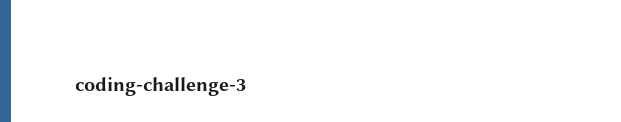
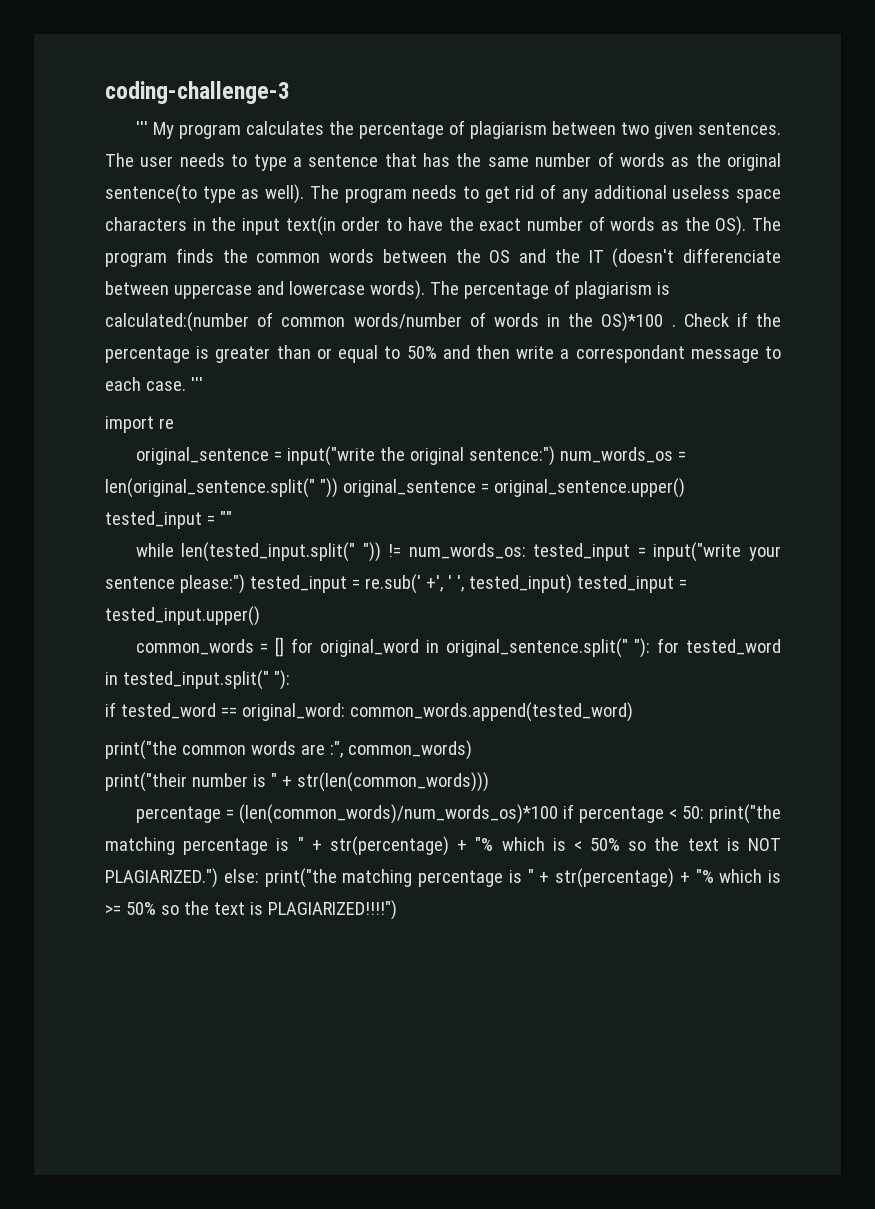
(246, 86) none -> [135,120,781,139] [105,152,781,171] [105,184,781,204] [105,216,781,236] [105,248,781,268] [105,280,670,300] [105,312,781,332] [105,345,781,363] [105,377,203,391] [105,416,174,433] [135,446,686,466] [105,478,685,498] [105,511,232,529] [135,542,781,562] [105,574,687,594] [105,606,260,626] [135,637,781,658] [105,670,290,690] [105,702,633,722] [105,740,472,760] [105,772,489,792] [135,804,781,824] [105,836,781,856] [105,868,781,888] [105,900,397,920] // ''' My program calculates the percentage of plagiarism between two given sentences. The user needs to type a sentence that has the same number of words as the original sentence(to type as well). The program needs to get rid of any additional useless space characters in the input text(in order to have the exact number of words as the OS). The program finds the common words between the OS and the IT (doesn't differenciate between uppercase and lowercase words). The percentage of plagiarism is calculated:(number of common words/number of words in the OS)*100 . Check if the percentage is greater than or equal to 50% and then write a correspondant message to each case. ''' // import re // original_sentence = input("write the original sentence:") num_words_os = len(original_sentence.split(" ")) original_sentence = original_sentence.upper() tested_input = "" // while len(tested_input.split(" ")) != num_words_os: tested_input = input("write your sentence please:") tested_input = re.sub(' +', ' ', tested_input) tested_input = tested_input.upper() // common_words = [] for original_word in original_sentence.split(" "): for tested_word in tested_input.split(" "): // if tested_word == original_word: common_words.append(tested_word) // print("the common words are :", common_words) // print("their number is " + str(len(common_words))) // percentage = (len(common_words)/num_words_os)*100 if percentage < 50: print("the matching percentage is " + str(percentage) + "% which is < 50% so the text is NOT PLAGIARIZED.") else: print("the matching percentage is " + str(percentage) + "% which is >= 50% so the text is PLAGIARIZED!!!!")

